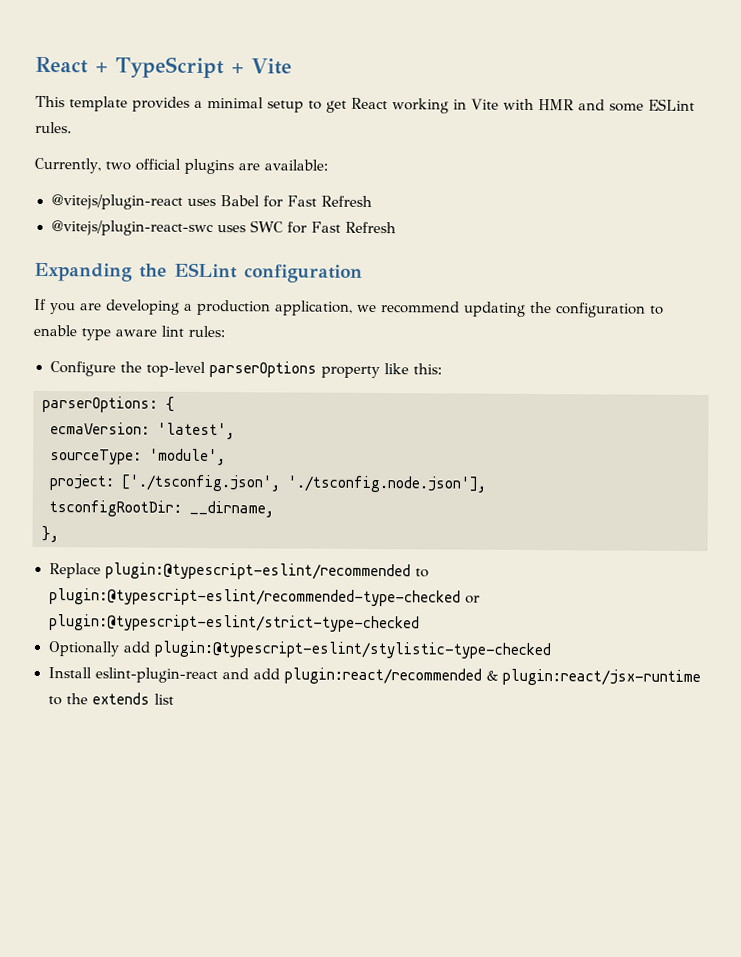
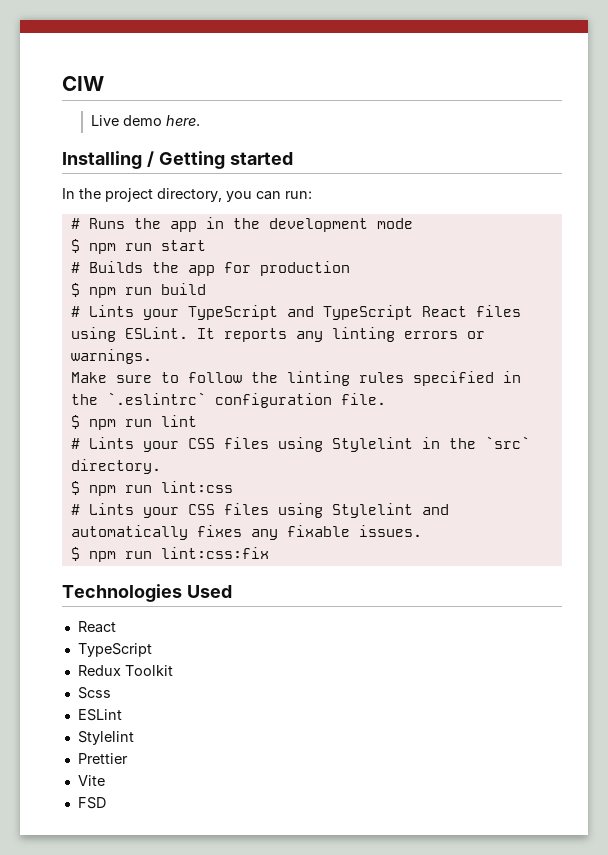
[35,56,292,79] [35,95,695,114] [35,121,72,134] [34,157,328,175] [50,194,372,210] [50,220,396,237] [34,262,363,283] [34,298,664,318] [33,324,225,341] [49,361,442,379] [42,395,175,413] [50,422,235,440] [50,448,226,466] [49,474,487,493] [49,500,274,518] [41,525,59,543] [48,562,429,581] [48,588,480,607] [48,614,420,633] [47,640,551,660] [47,667,701,687] [47,692,174,706] React + TypeScript + Vite // This template provides a minimal setup to get React working in Vite with HMR and some ESLint rules. // Currently, two official plugins are available: // @vitejs/plugin-react uses Babel for Fast Refresh // @vitejs/plugin-react-swc uses SWC for Fast Refresh // Expanding the ESLint configuration // If you are developing a production application, we recommend updating the configuration to enable type aware lint rules: // Configure the top-level parserOptions property like this: // parserOptions: { // ecmaVersion: 'latest', // sourceType: 'module', // project: ['./tsconfig.json', './tsconfig.node.json'], // tsconfigRootDir: __dirname, // }, // Replace plugin:@typescript-eslint/recommended to plugin:@typescript-eslint/recommended-type-checked or plugin:@typescript-eslint/strict-type-checked // Optionally add plugin:@typescript-eslint/stylistic-type-checked // Install eslint-plugin-react and add plugin:react/recommended & plugin:react/jsx-runtime to the extends list -> [62,76,104,91] [90,115,200,126] [62,151,293,169] [62,188,312,202] [70,217,413,232] [70,239,206,254] [70,261,350,276] [70,283,206,298] [70,305,521,320] [70,327,485,342] [70,349,152,364] [70,371,521,386] [70,392,386,408] [70,415,197,430] [70,436,530,452] [70,459,161,474] [70,481,233,496] [70,503,449,518] [70,525,422,540] [70,547,269,562] [62,584,232,602] [77,621,116,633] [77,643,152,657] [77,665,173,676] [77,687,111,699] [77,709,122,721] [77,731,134,745] [77,753,128,764] [77,775,105,786] [77,797,106,809] CIW // Live demo here. // Installing / Getting started // In the project directory, you can run: // # Runs the app in the development mode // $ npm run start // # Builds the app for production // $ npm run build // # Lints your TypeScript and TypeScript React files using ESLint. It reports any linting errors or warnings. // Make sure to follow the linting rules specified in the `.eslintrc` configuration file. // $ npm run lint // # Lints your CSS files using Stylelint in the `src` directory. // $ npm run lint:css // # Lints your CSS files using Stylelint and automatically fixes any fixable issues. // $ npm run lint:css:fix // Technologies Used // React // TypeScript // Redux Toolkit // Scss // ESLint // Stylelint // Prettier // Vite // FSD

